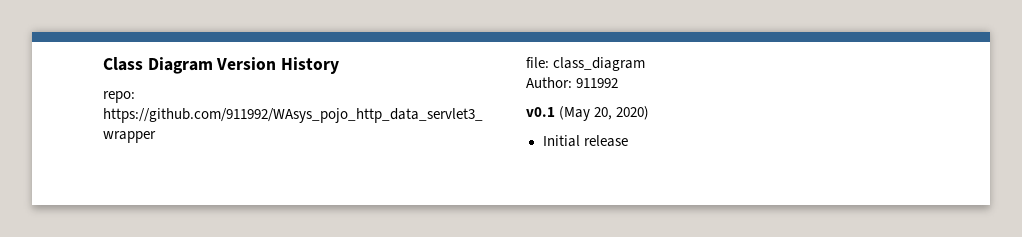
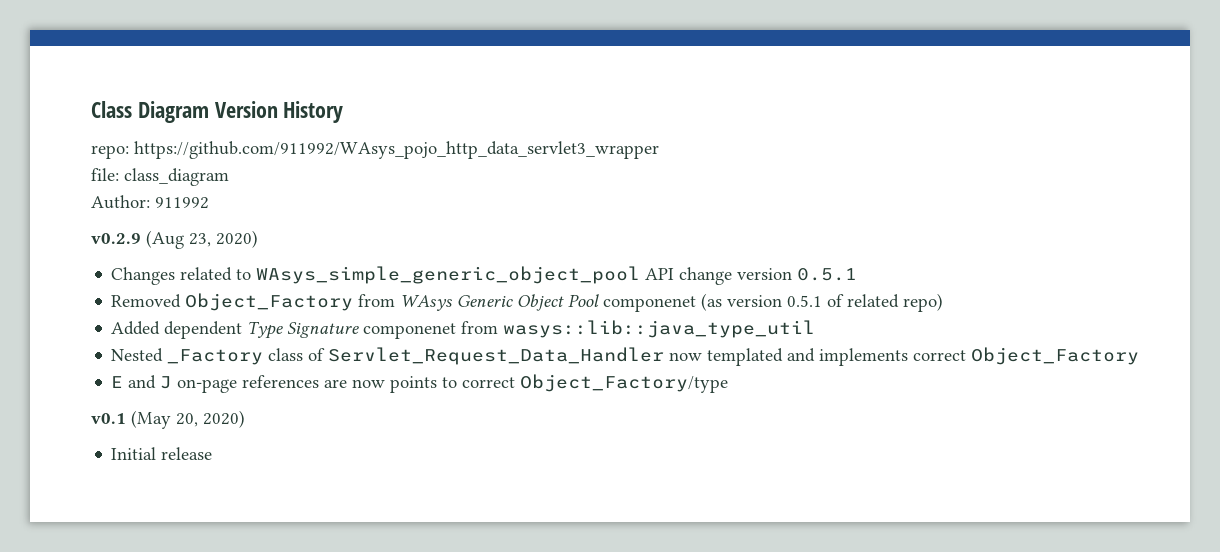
(619, 83) none -> [91,230,258,249] [111,266,858,285] [111,293,944,312] [111,320,816,339] [111,347,1140,366] [111,374,729,393] // v0.2.9 (Aug 23, 2020) // Changes related to WAsys_simple_generic_object_pool API change version 0.5.1 // Removed Object_Factory from WAsys Generic Object Pool componenet (as version 0.5.1 of related repo) // Added dependent Type Signature componenet from wasys::lib::java_type_util // Nested _Factory class of Servlet_Request_Data_Handler now templated and implements correct Object_Factory // E and J on-page references are now points to correct Object_Factory/type

